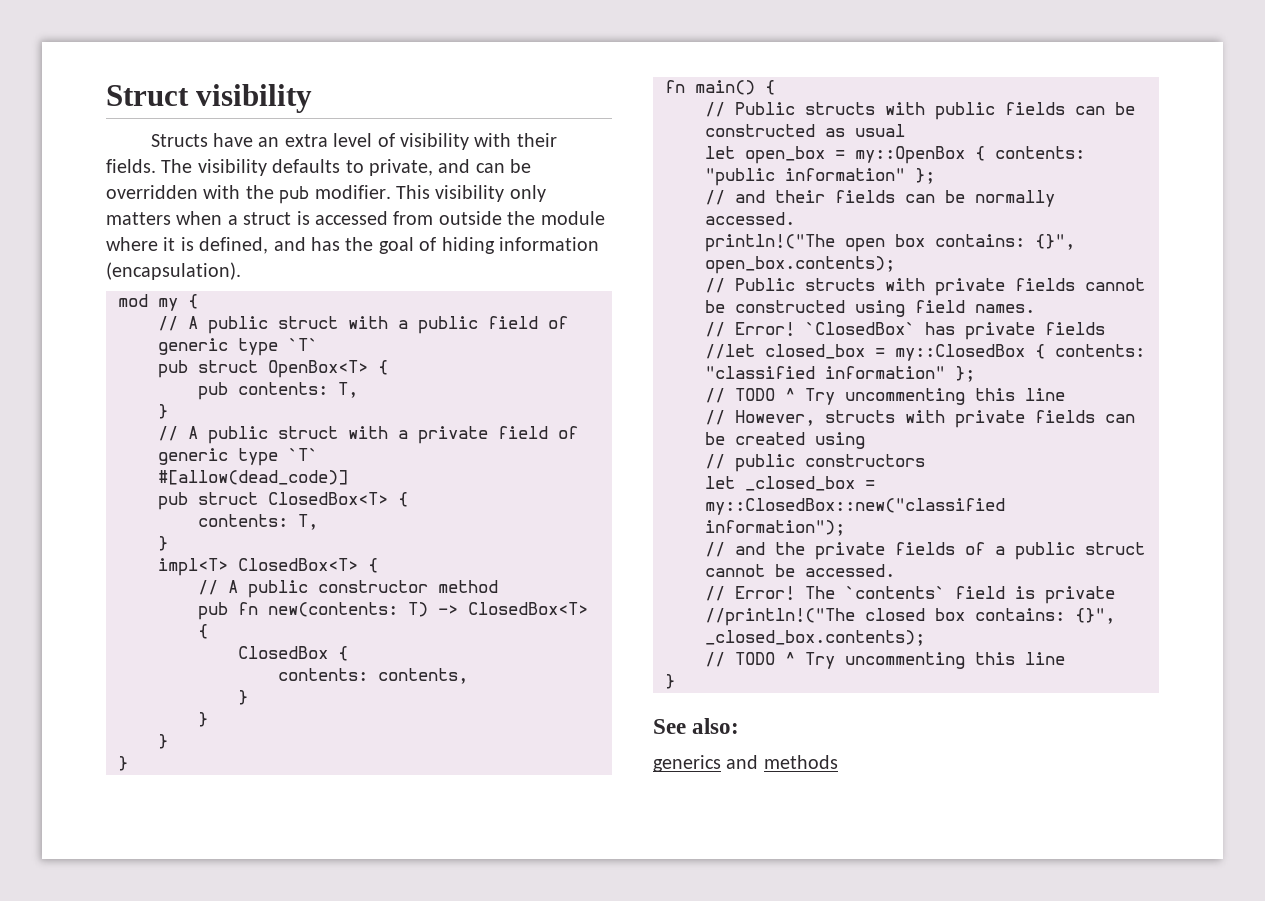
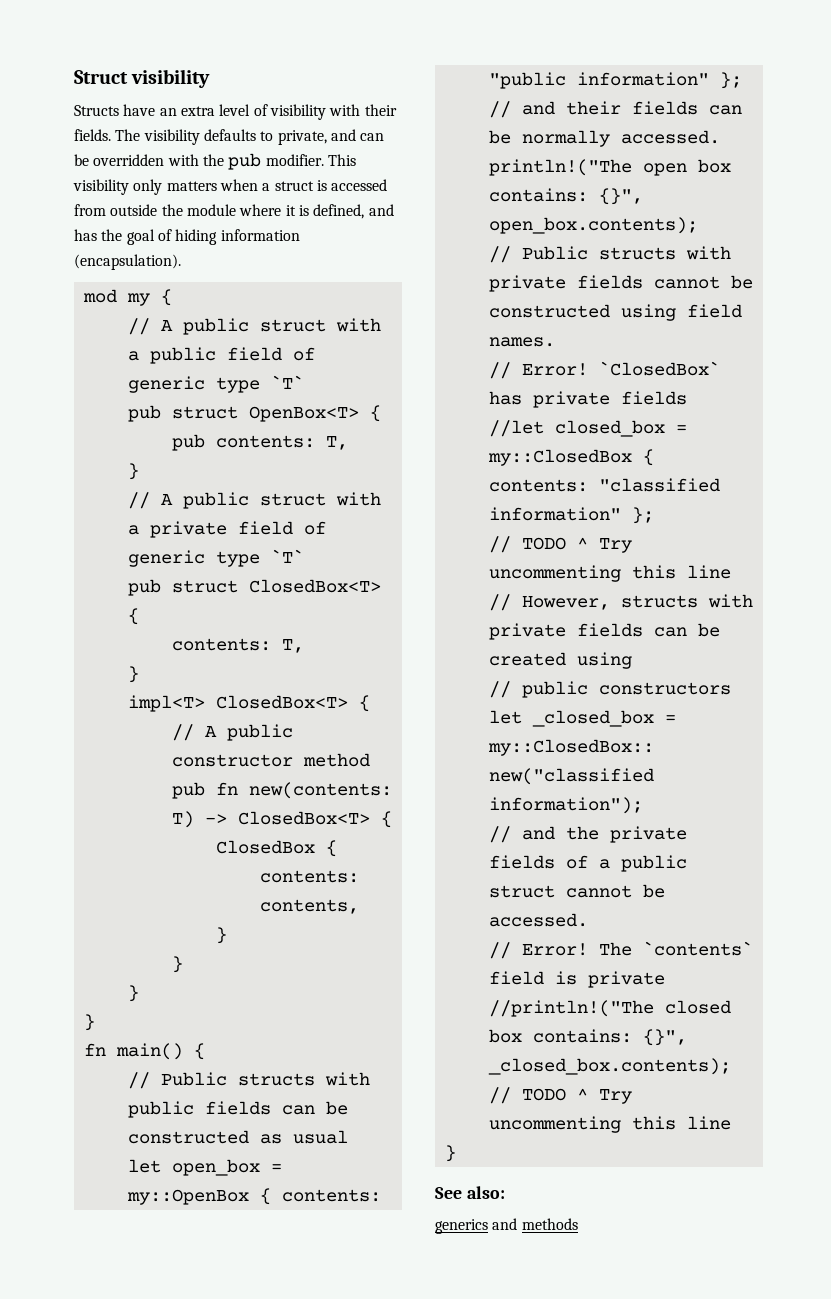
[158,470,348,485] // #[allow(dead_code)] -> (304, 556) none

